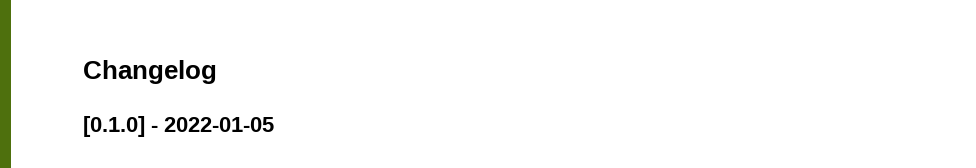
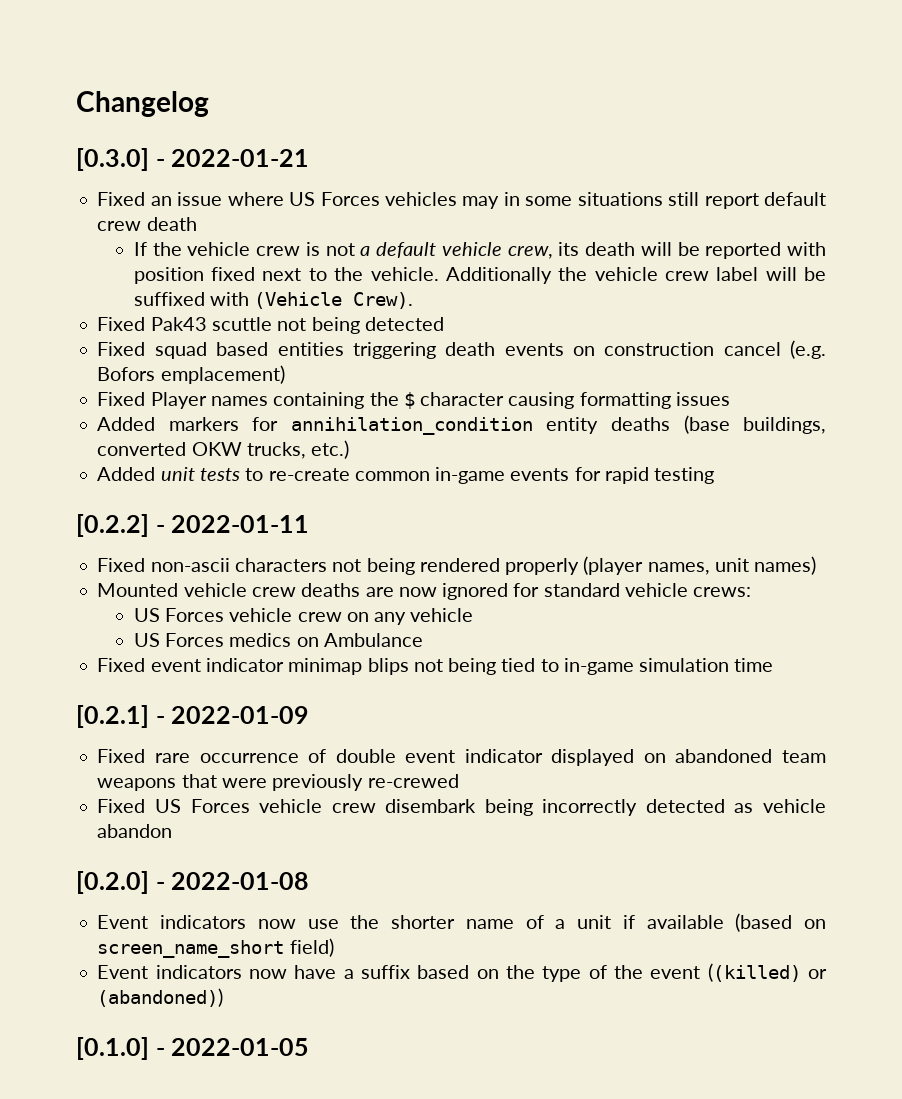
(217, 72) none -> [76,148,310,171] [97,192,826,209] [97,217,197,231] [133,242,826,259] [133,267,826,284] [133,292,414,309] [97,317,444,334] [97,340,827,359] [97,365,285,384] [97,392,730,409] [97,415,826,435] [97,440,350,459] [97,467,715,484] [76,514,310,537] [97,556,817,575] [97,583,752,600] [133,608,474,625] [133,633,423,647] [97,658,774,675] [76,705,310,728] [97,749,826,766] [97,774,459,791] [97,799,826,816] [97,824,173,838] [76,871,310,894] [97,913,826,932] [97,938,334,958] [97,963,828,982] [97,988,224,1007] // [0.3.0] - 2022-01-21 // Fixed an issue where US Forces vehicles may in some situations still report default crew death // If the vehicle crew is not a default vehicle crew, its death will be reported with position fixed next to the vehicle. Additionally the vehicle crew label will be suffixed with (Vehicle Crew). // Fixed Pak43 scuttle not being detected // Fixed squad based entities triggering death events on construction cancel (e.g. Bofors emplacement) // Fixed Player names containing the $ character causing formatting issues // Added markers for annihilation_condition entity deaths (base buildings, converted OKW trucks, etc.) // Added unit tests to re-create common in-game events for rapid testing // [0.2.2] - 2022-01-11 // Fixed non-ascii characters not being rendered properly (player names, unit names) // Mounted vehicle crew deaths are now ignored for standard vehicle crews: // US Forces vehicle crew on any vehicle // US Forces medics on Ambulance // Fixed event indicator minimap blips not being tied to in-game simulation time // [0.2.1] - 2022-01-09 // Fixed rare occurrence of double event indicator displayed on abandoned team weapons that were previously re-crewed // Fixed US Forces vehicle crew disembark being incorrectly detected as vehicle abandon // [0.2.0] - 2022-01-08 // Event indicators now use the shorter name of a unit if available (based on screen_name_short field) // Event indicators now have a suffix based on the type of the event ((killed) or (abandoned))

